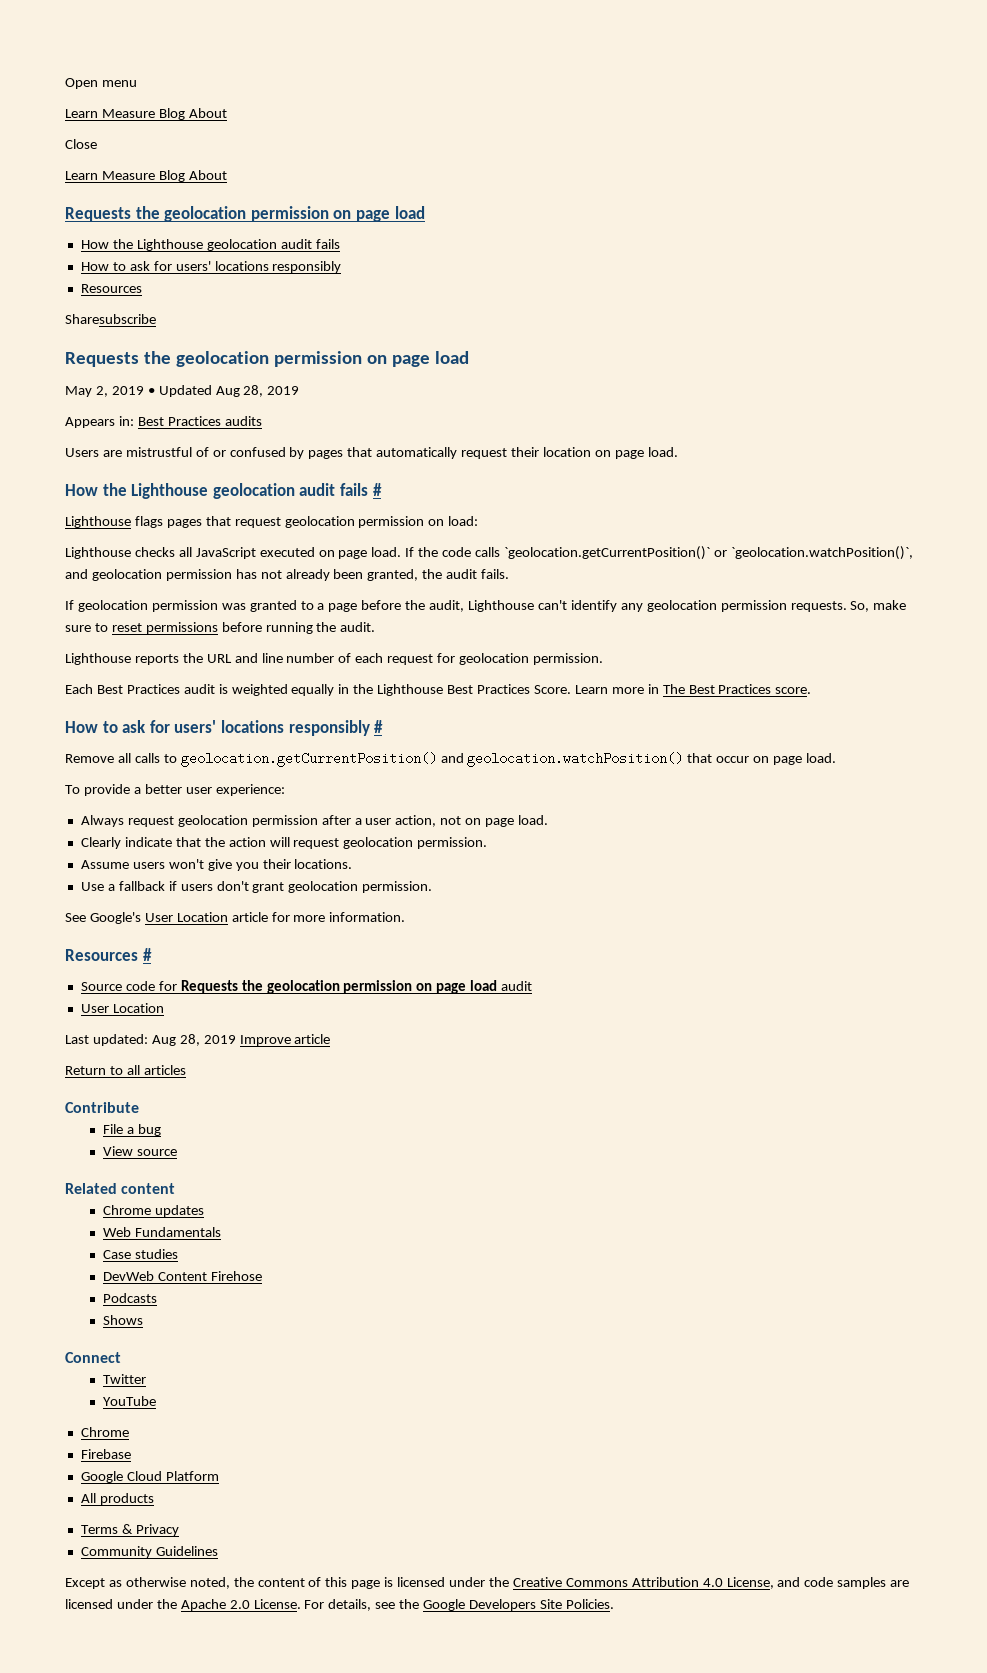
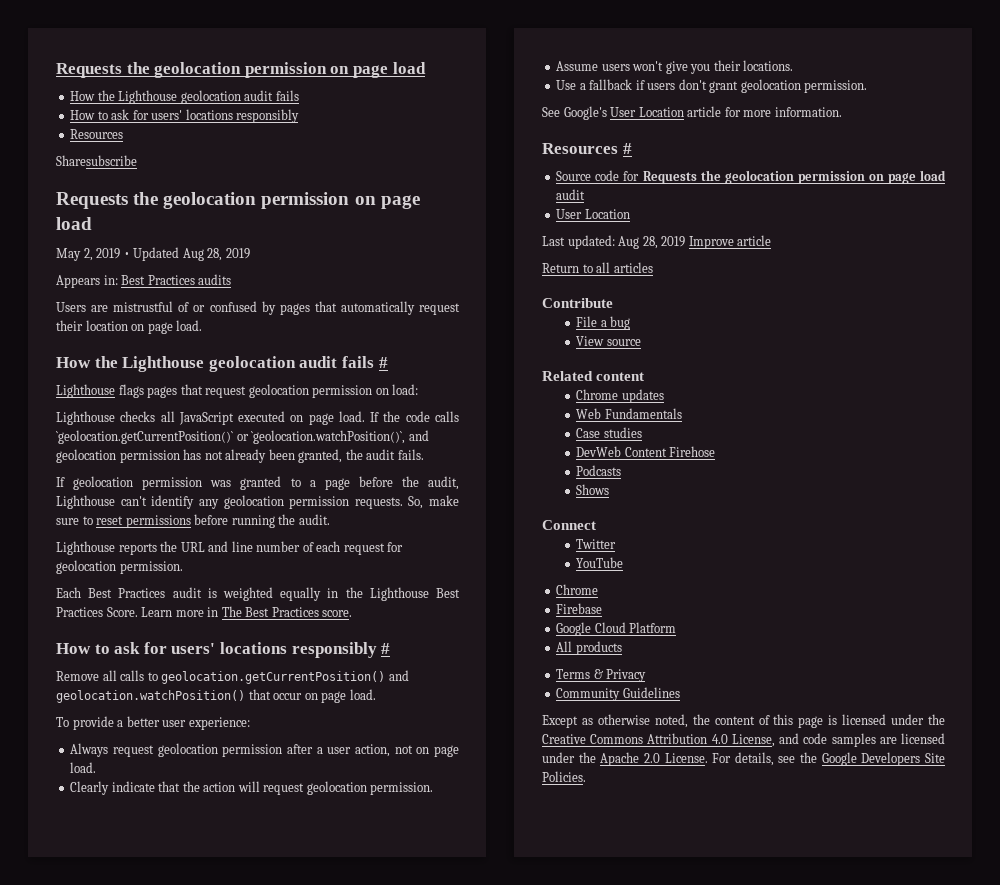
[65,78,137,89] [65,108,227,120] [65,139,97,149] [65,170,227,182] Open menu // Learn Measure Blog About // Close // Learn Measure Blog About // -> (56, 70) none

